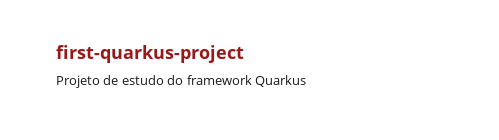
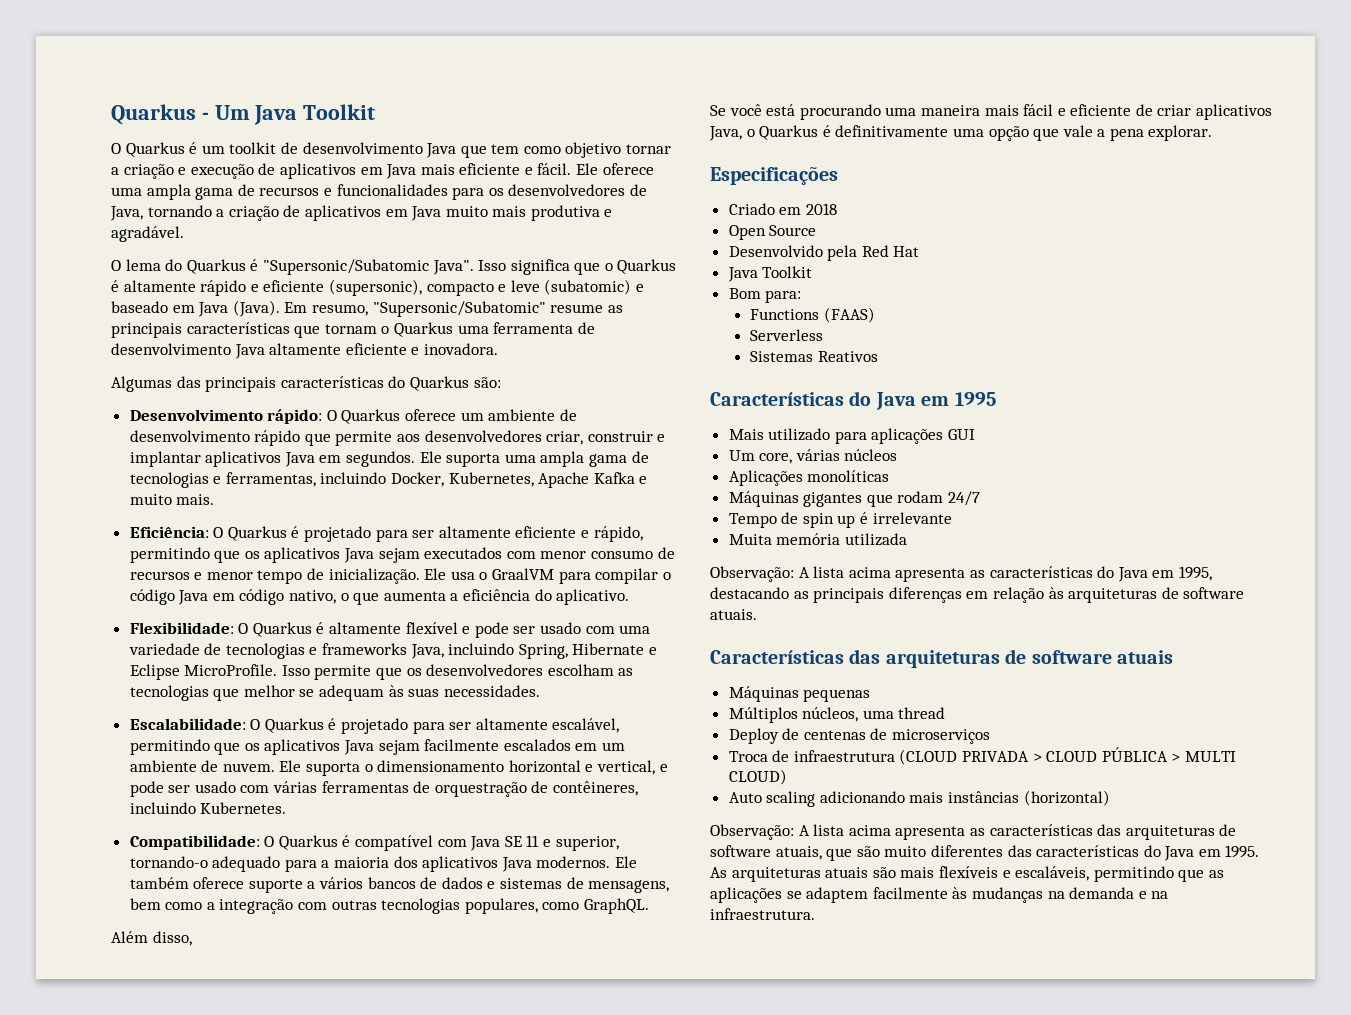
[56,45,244,63] [56,75,306,88] first-quarkus-project // Projeto de estudo do framework Quarkus -> [111,104,376,125] [111,142,672,158] [111,163,654,179] [111,184,647,200] [110,205,613,221] [111,226,184,242] [111,259,677,275] [111,279,644,296] [111,300,623,317] [111,322,595,338] [111,343,498,359] [111,376,501,392] [129,409,577,424] [129,430,666,446] [129,451,649,467] [129,472,648,488] [129,494,215,505] [129,526,643,542] [129,547,675,563] [129,568,671,584] [129,589,630,605] [129,622,651,638] [128,643,658,659] [129,664,634,680] [129,685,540,701] [129,718,620,734] [129,739,626,755] [129,760,668,776] [129,781,639,797] [129,802,287,814] [129,835,619,851] [129,856,638,872] [129,877,670,893] [129,898,650,914] [111,931,192,946] [710,104,1273,120] [709,125,1213,141] [710,167,838,185] [728,203,837,215] [728,225,817,240] [728,245,920,261] [727,266,813,282] [728,288,802,303] [750,307,875,323] [750,329,824,341] [750,351,878,362] [710,391,996,410] [728,428,976,444] [728,449,898,464] [728,470,890,486] [728,491,981,507] [728,512,952,528] [728,533,907,546] [710,566,1212,582] [710,587,1245,603] [710,609,757,620] [710,649,1173,668] [728,686,871,702] [728,707,946,723] [728,728,991,744] [728,747,1237,765] [728,769,787,785] [728,790,1110,807] [710,824,1237,840] [710,845,1260,861] [710,866,1224,882] [710,887,1169,903] [710,908,815,920] Quarkus - Um Java Toolkit // O Quarkus é um toolkit de desenvolvimento Java que tem como objetivo tornar a criação e execução de aplicativos em Java mais eficiente e fácil. Ele oferece uma ampla gama de recursos e funcionalidades para os desenvolvedores de Java, tornando a criação de aplicativos em Java muito mais produtiva e agradável. // O lema do Quarkus é "Supersonic/Subatomic Java". Isso significa que o Quarkus é altamente rápido e eficiente (supersonic), compacto e leve (subatomic) e baseado em Java (Java). Em resumo, "Supersonic/Subatomic" resume as principais características que tornam o Quarkus uma ferramenta de desenvolvimento Java altamente eficiente e inovadora. // Algumas das principais características do Quarkus são: // Desenvolvimento rápido: O Quarkus oferece um ambiente de desenvolvimento rápido que permite aos desenvolvedores criar, construir e implantar aplicativos Java em segundos. Ele suporta uma ampla gama de tecnologias e ferramentas, incluindo Docker, Kubernetes, Apache Kafka e muito mais. // Eficiência: O Quarkus é projetado para ser altamente eficiente e rápido, permitindo que os aplicativos Java sejam executados com menor consumo de recursos e menor tempo de inicialização. Ele usa o GraalVM para compilar o código Java em código nativo, o que aumenta a eficiência do aplicativo. // Flexibilidade: O Quarkus é altamente flexível e pode ser usado com uma variedade de tecnologias e frameworks Java, incluindo Spring, Hibernate e Eclipse MicroProfile. Isso permite que os desenvolvedores escolham as tecnologias que melhor se adequam às suas necessidades. // Escalabilidade: O Quarkus é projetado para ser altamente escalável, permitindo que os aplicativos Java sejam facilmente escalados em um ambiente de nuvem. Ele suporta o dimensionamento horizontal e vertical, e pode ser usado com várias ferramentas de orquestração de contêineres, incluindo Kubernetes. // Compatibilidade: O Quarkus é compatível com Java SE 11 e superior, tornando-o adequado para a maioria dos aplicativos Java modernos. Ele também oferece suporte a vários bancos de dados e sistemas de mensagens, bem como a integração com outras tecnologias populares, como GraphQL. // Além disso, // Se você está procurando uma maneira mais fácil e eficiente de criar aplicativos Java, o Quarkus é definitivamente uma opção que vale a pena explorar. // Especificações // Criado em 2018 // Open Source // Desenvolvido pela Red Hat // Java Toolkit // Bom para: // Functions (FAAS) // Serverless // Sistemas Reativos // Características do Java em 1995 // Mais utilizado para aplicações GUI // Um core, várias núcleos // Aplicações monolíticas // Máquinas gigantes que rodam 24/7 // Tempo de spin up é irrelevante // Muita memória utilizada // Observação: A lista acima apresenta as características do Java em 1995, destacando as principais diferenças em relação às arquiteturas de software atuais. // Características das arquiteturas de software atuais // Máquinas pequenas // Múltiplos núcleos, uma thread // Deploy de centenas de microserviços // Troca de infraestrutura (CLOUD PRIVADA > CLOUD PÚBLICA > MULTI CLOUD) // Auto scaling adicionando mais instâncias (horizontal) // Observação: A lista acima apresenta as características das arquiteturas de software atuais, que são muito diferentes das características do Java em 1995. As arquiteturas atuais são mais flexíveis e escaláveis, permitindo que as aplicações se adaptem facilmente às mudanças na demanda e na infraestrutura.

